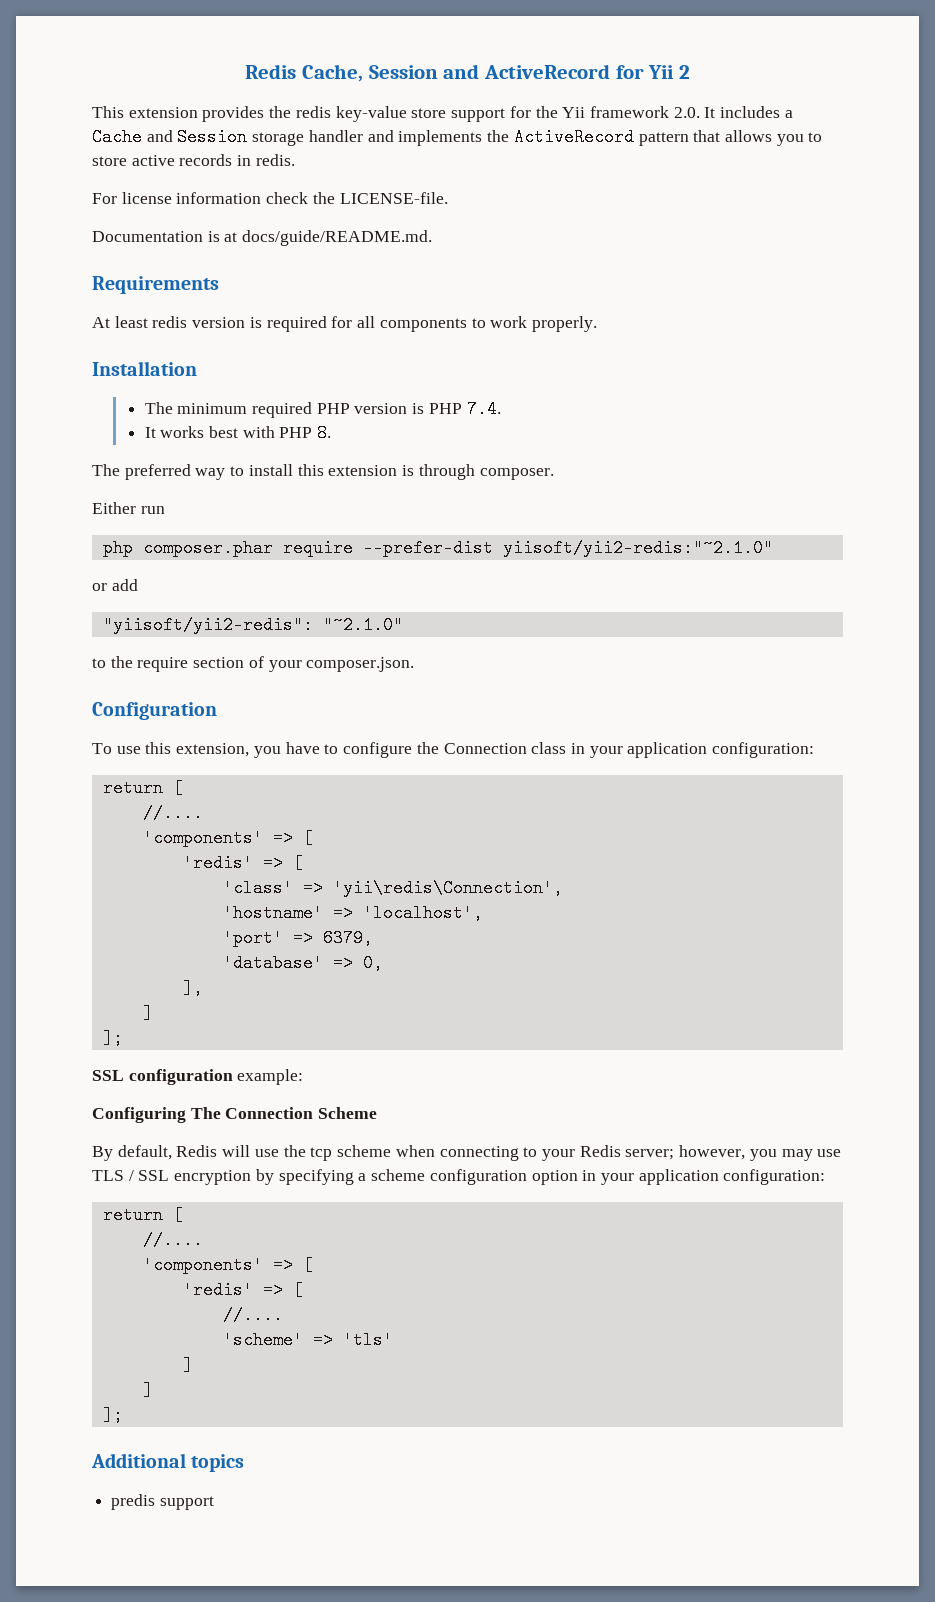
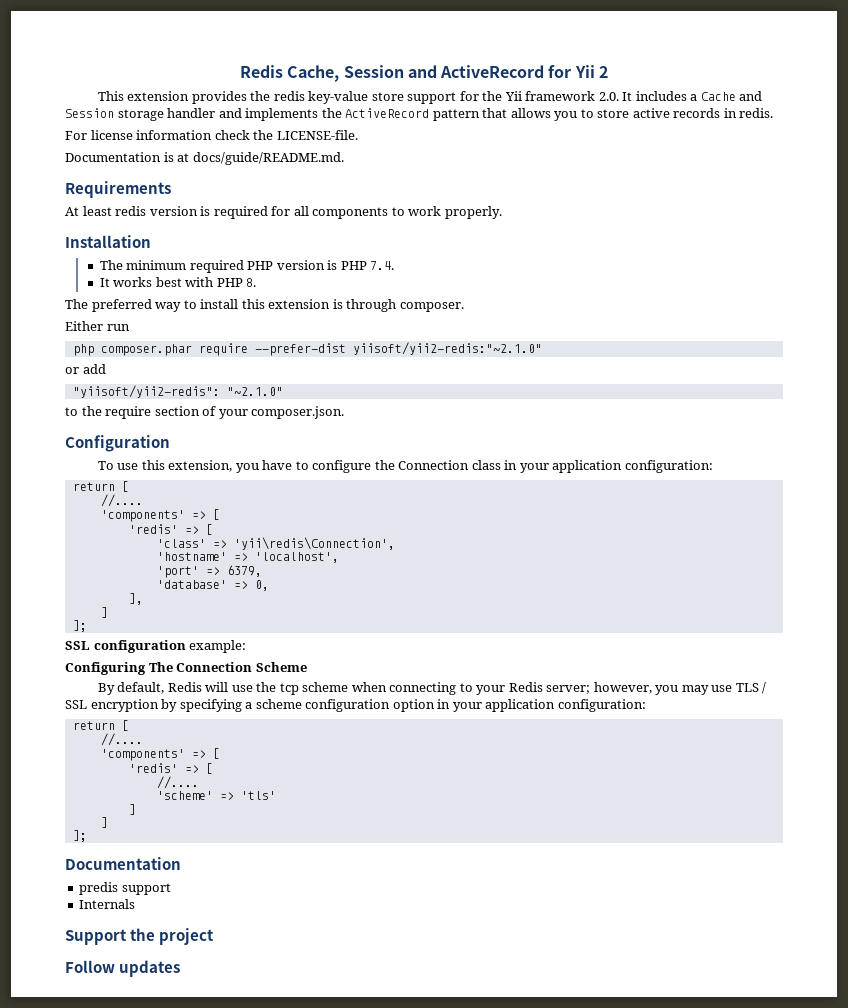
[91,1453,245,1472] Additional topics -> [65,857,181,870] Documentation
(214, 1503) none -> [79,899,136,909] [65,928,215,945] [65,960,181,977] // Internals // Support the project // Follow updates

